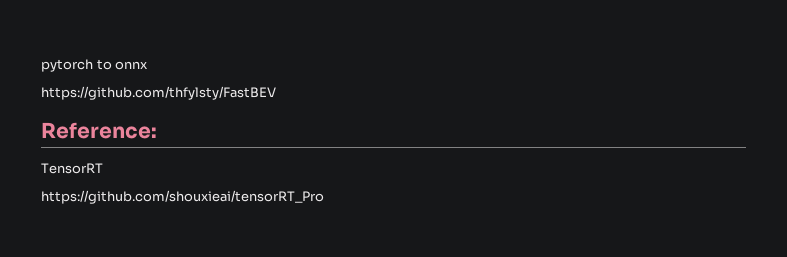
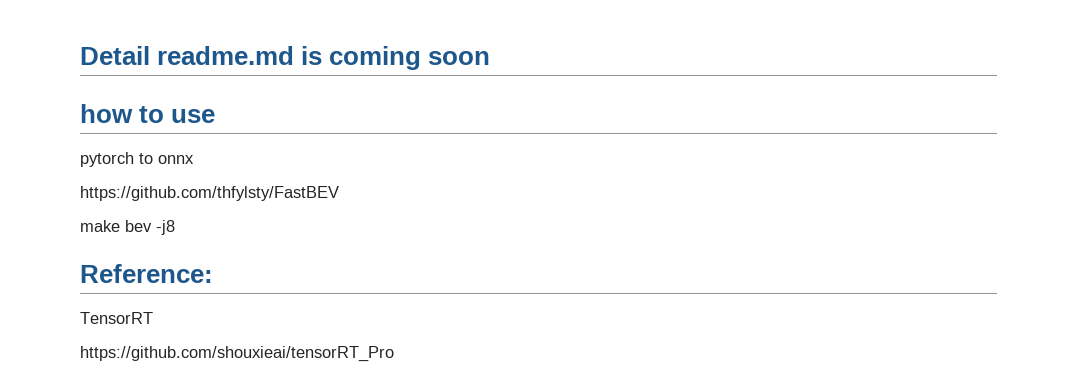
(41, 65) none -> [80,46,491,70] [80,104,216,123] Detail readme.md is coming soon // how to use //
(276, 93) none -> [80,220,175,235] // make bev -j8

